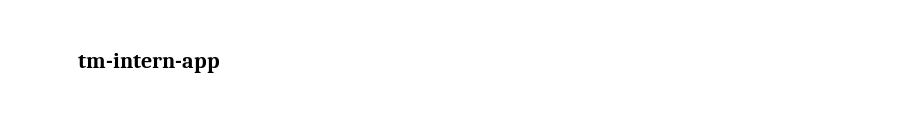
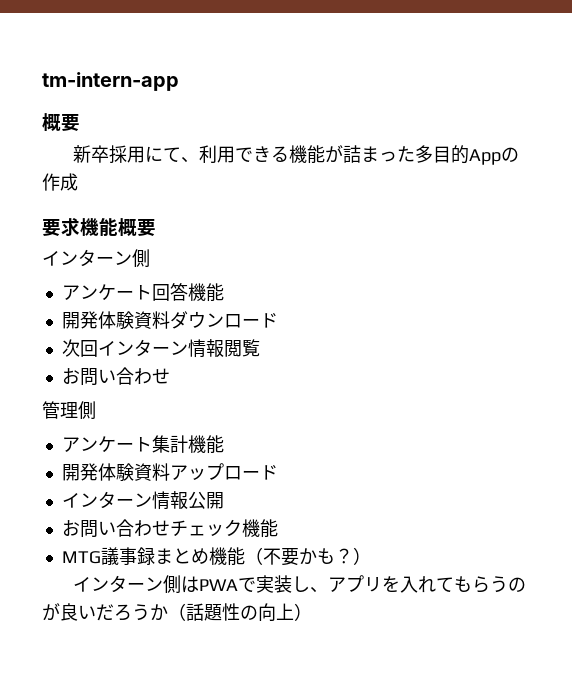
(220, 63) none -> [42,113,80,132] [72,145,519,165] [42,173,78,191] [42,217,156,237] [42,249,150,267] [61,283,224,302] [61,311,278,330] [61,339,260,358] [61,367,170,386] [42,401,96,419] [61,435,224,454] [61,463,278,482] [61,491,224,510] [61,519,278,538] [61,547,371,566] [72,575,526,593] [42,603,312,621] // 概要 // 新卒採用にて、利用できる機能が詰まった多目的Appの作成 // 要求機能概要 // インターン側 // アンケート回答機能 // 開発体験資料ダウンロード // 次回インターン情報閲覧 // お問い合わせ // 管理側 // アンケート集計機能 // 開発体験資料アップロード // インターン情報公開 // お問い合わせチェック機能 // MTG議事録まとめ機能（不要かも？） // インターン側はPWAで実装し、アプリを入れてもらうのが良いだろうか（話題性の向上）

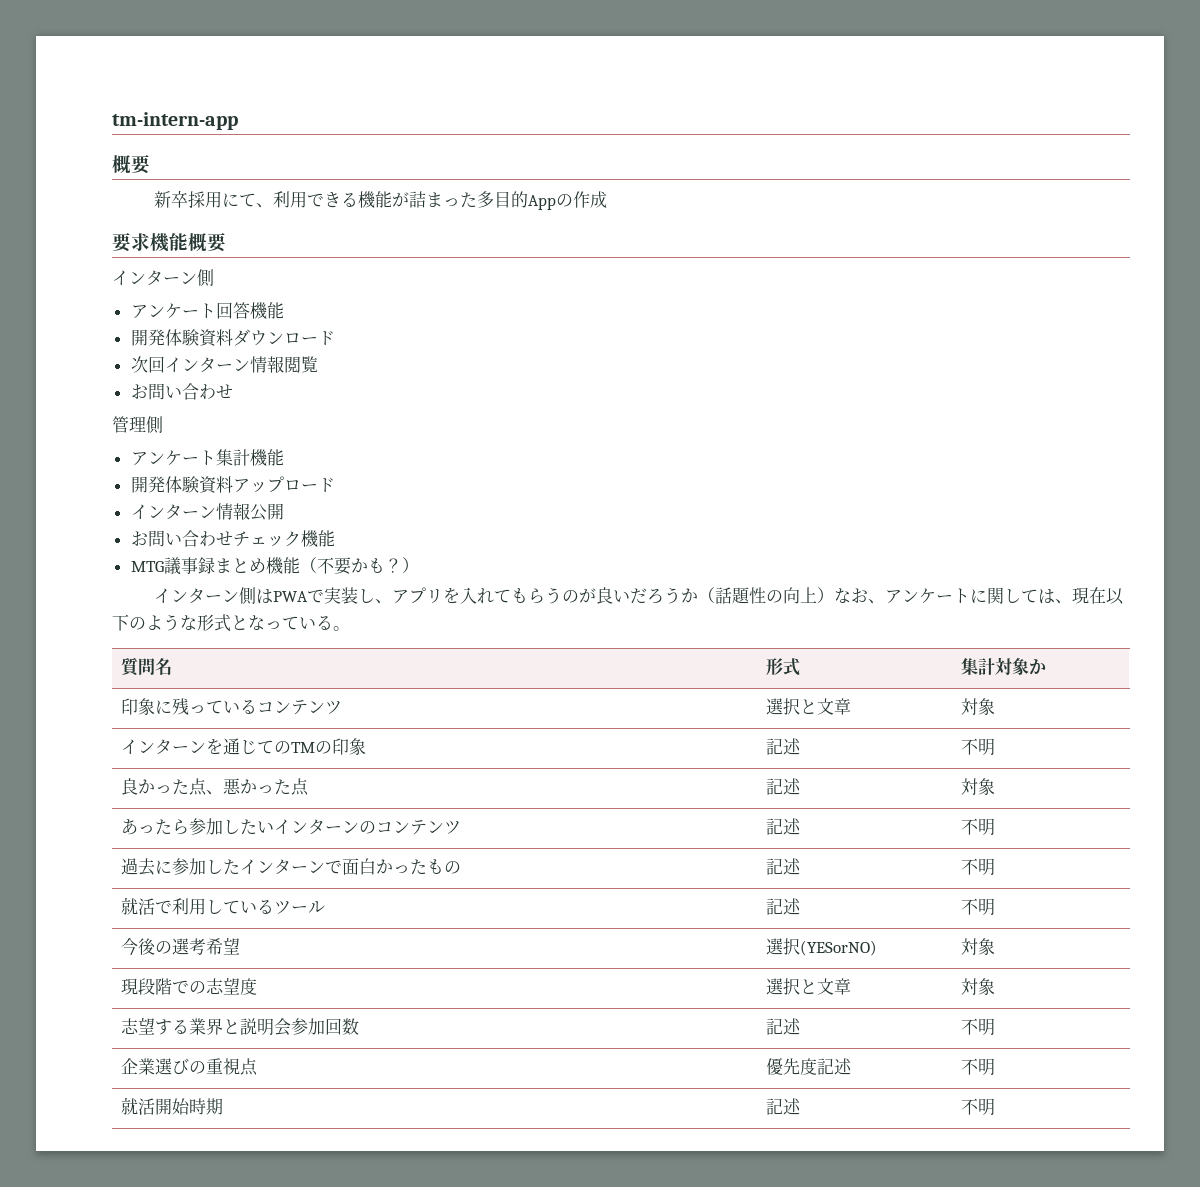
(312, 612) none -> [834,587,1125,605] [112,614,350,632] [120,658,172,676] [765,658,800,676] [960,657,1046,675] [120,698,342,715] [765,698,851,715] [960,698,995,715] [120,738,366,755] [765,738,801,755] [960,738,995,756] [120,778,309,796] [765,778,801,795] [960,778,995,795] [120,818,461,835] [765,818,801,835] [960,818,995,836] [120,858,461,876] [765,858,801,875] [960,858,995,876] [120,897,325,915] [765,898,801,915] [960,898,995,916] [120,937,240,956] [765,938,877,956] [960,938,995,955] [120,977,257,995] [765,978,851,995] [960,978,995,995] [120,1017,359,1036] [765,1018,801,1035] [960,1018,995,1036] [120,1058,258,1076] [765,1058,852,1075] [960,1058,995,1076] [120,1097,223,1115] [765,1098,801,1115] [960,1098,995,1116] なお、アンケートに関しては、現在以下のような形式となっている。 // 質問名 | 形式 | 集計対象か // 印象に残っているコンテンツ | 選択と文章 | 対象 // インターンを通じてのTMの印象 | 記述 | 不明 // 良かった点、悪かった点 | 記述 | 対象 // あったら参加したいインターンのコンテンツ | 記述 | 不明 // 過去に参加したインターンで面白かったもの | 記述 | 不明 // 就活で利用しているツール | 記述 | 不明 // 今後の選考希望 | 選択(YESorNO) | 対象 // 現段階での志望度 | 選択と文章 | 対象 // 志望する業界と説明会参加回数 | 記述 | 不明 // 企業選びの重視点 | 優先度記述 | 不明 // 就活開始時期 | 記述 | 不明

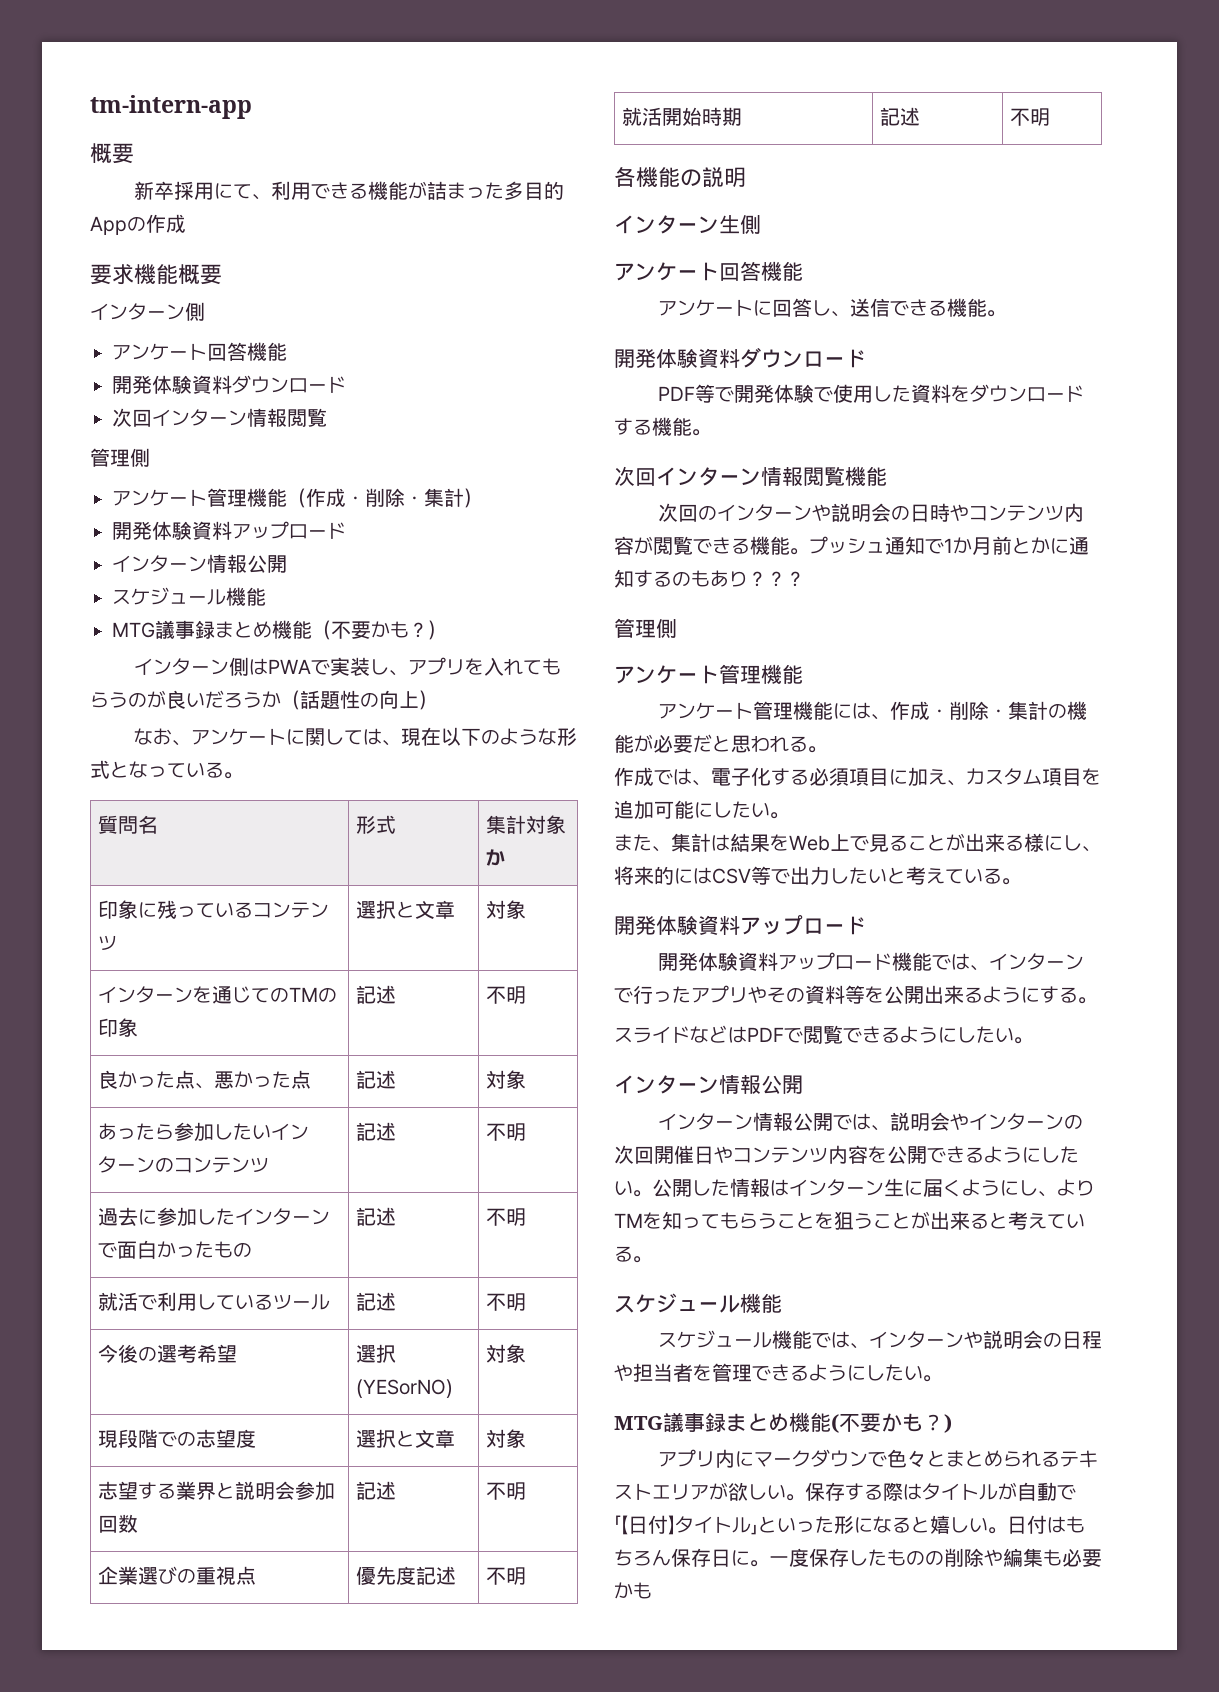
[130,383,233,400] [112,416,163,434] [130,449,284,466] // お問い合わせ // 管理側 // アンケート集計機能 -> [90,448,150,467] [112,488,483,508] // 管理側 // アンケート管理機能（作成・削除・集計）
[130,530,301,547] お問い合わせチェック -> [112,587,226,605] スケジュール
(835, 595) none -> (438, 700) //
(995, 1107) none -> [614,167,746,187] [614,215,761,234] [614,261,803,281] [657,298,1006,317] [614,347,866,368] [657,384,1084,403] [614,417,711,436] [614,466,887,486] [657,503,1084,522] [614,536,1089,555] [614,569,805,588] [614,618,677,638] [614,664,803,684] [657,701,1087,720] [614,734,827,753] [614,767,1101,787] [614,800,789,820] [614,833,1101,852] [614,866,1021,885] [614,915,866,935] [657,952,1084,971] [614,985,1097,1004] [614,1025,1033,1044] [614,1075,803,1094] [657,1112,1083,1131] [614,1145,1079,1164] [614,1178,1095,1197] [614,1211,1085,1230] [614,1246,652,1263] [614,1293,782,1313] [657,1330,1102,1349] [614,1363,942,1382] [614,1412,952,1433] [657,1449,1098,1468] [614,1482,1076,1501] [614,1515,1085,1535] [614,1548,1102,1567] [614,1582,652,1599] // 各機能の説明 // インターン生側 // アンケート回答機能 // アンケートに回答し、送信できる機能。 // 開発体験資料ダウンロード // PDF等で開発体験で使用した資料をダウンロードする機能。 // 次回インターン情報閲覧機能 // 次回のインターンや説明会の日時やコンテンツ内容が閲覧できる機能。プッシュ通知で1か月前とかに通知するのもあり？？？ // 管理側 // アンケート管理機能 // アンケート管理機能には、作成・削除・集計の機能が必要だと思われる。 // 作成では、電子化する必須項目に加え、カスタム項目を追加可能にしたい。 // また、集計は結果をWeb上で見ることが出来る様にし、将来的にはCSV等で出力したいと考えている。 // 開発体験資料アップロード // 開発体験資料アップロード機能では、インターンで行ったアプリやその資料等を公開出来るようにする。 // スライドなどはPDFで閲覧できるようにしたい。 // インターン情報公開 // インターン情報公開では、説明会やインターンの次回開催日やコンテンツ内容を公開できるようにしたい。公開した情報はインターン生に届くようにし、よりTMを知ってもらうことを狙うことが出来ると考えている。 // スケジュール機能 // スケジュール機能では、インターンや説明会の日程や担当者を管理できるようにしたい。 // MTG議事録まとめ機能(不要かも？) // アプリ内にマークダウンで色々とまとめられるテキストエリアが欲しい。保存する際はタイトルが自動で「【日付】タイトル」といった形になると嬉しい。日付はもちろん保存日に。一度保存したものの削除や編集も必要かも

